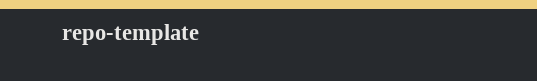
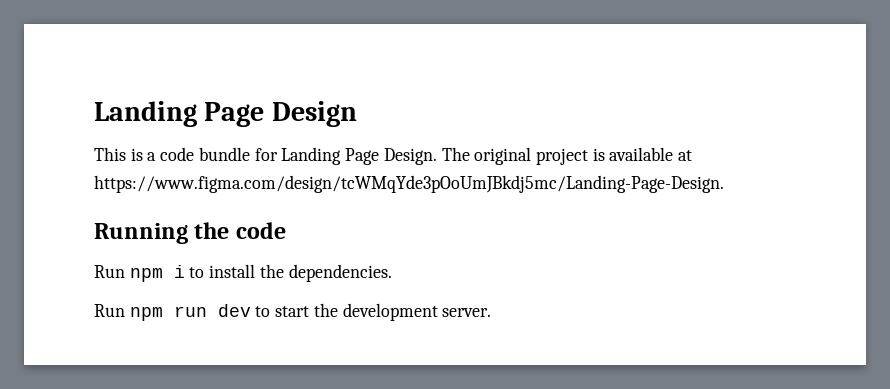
[62,24,199,45] repo-template -> [94,101,357,127] [94,147,693,165] [94,175,724,193] [94,222,286,244] [94,264,392,282] [94,303,492,321] Landing Page Design // This is a code bundle for Landing Page Design. The original project is available at https://www.figma.com/design/tcWMqYde3pOoUmJBkdj5mc/Landing-Page-Design. // Running the code // Run npm i to install the dependencies. // Run npm run dev to start the development server.

